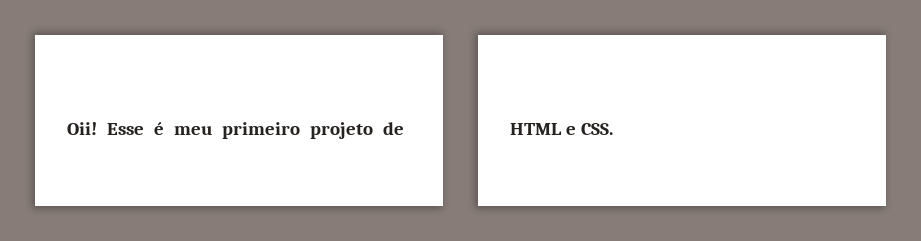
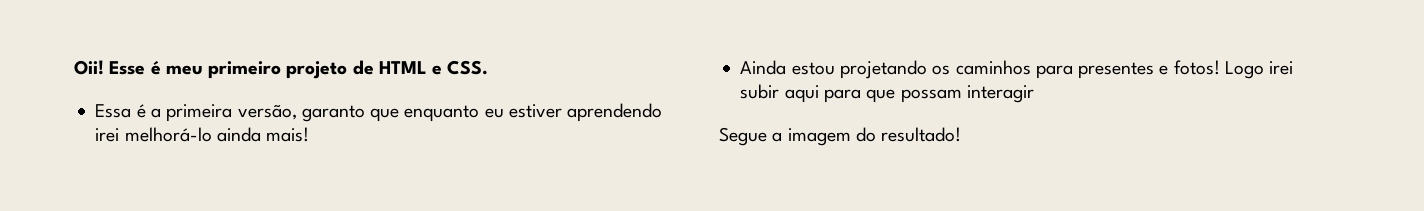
(614, 129) none -> [95,103,663,122] [95,127,310,142] [740,60,1294,79] [740,84,1034,103] [719,127,962,146] // Essa é a primeira versão, garanto que enquanto eu estiver aprendendo irei melhorá-lo ainda mais! // Ainda estou projetando os caminhos para presentes e fotos! Logo irei subir aqui para que possam interagir // Segue a imagem do resultado!

